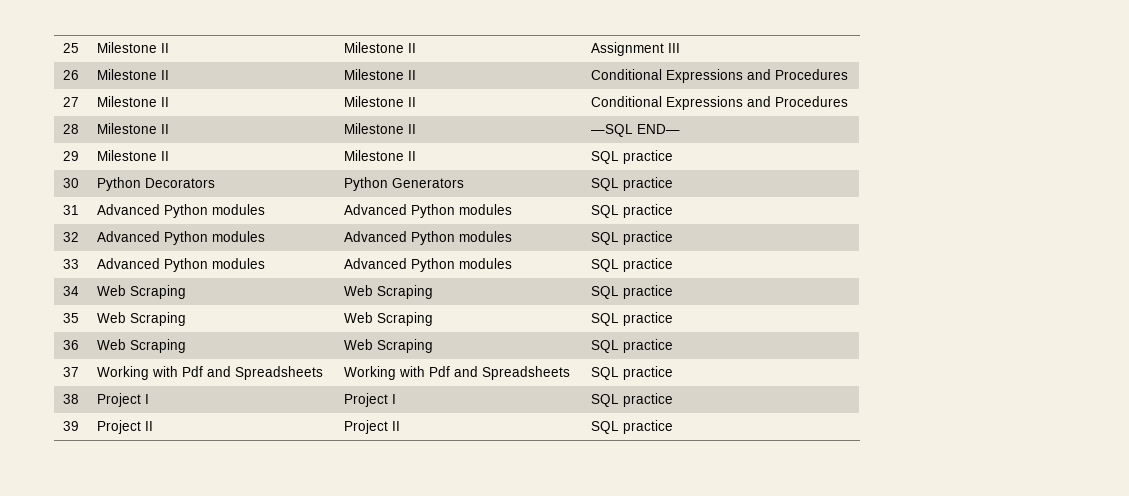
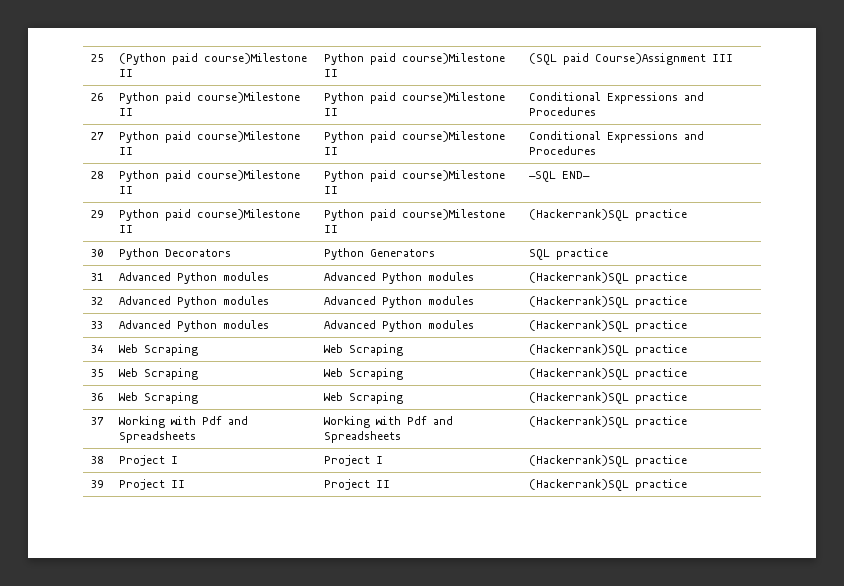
[96,42,169,53] [343,42,416,53] [590,42,680,56] [62,70,79,80] [96,69,169,80] [343,69,404,80] Milestone II | Milestone II | Assignment III // 26 | Milestone II | Milestone -> [118,53,307,65] [118,69,133,77] [323,53,505,65] [323,69,338,77] [528,53,733,65] [90,93,103,101] [118,92,300,104] [118,108,133,116] [323,92,505,104] (Python paid course)Milestone II | Python paid course)Milestone II | (SQL paid Course)Assignment III // 26 | Python paid course)Milestone II | Python paid course)Milestone
[96,96,169,107] [343,96,404,107] Milestone II | Milestone -> [118,131,300,143] [118,147,133,155] [323,131,505,143] Python paid course)Milestone II | Python paid course)Milestone
[96,123,169,134] [343,123,416,134] [590,124,680,137] [62,151,79,161] [96,150,169,161] [343,150,416,161] [590,151,619,164] Milestone II | Milestone II | —SQL END— // 29 | Milestone II | Milestone II | SQL -> [118,170,300,182] [118,186,133,194] [323,170,505,182] [323,186,338,194] [528,171,590,182] [90,210,103,218] [118,209,300,221] [118,225,133,233] [323,209,505,221] [323,225,338,233] [528,209,629,221] Python paid course)Milestone II | Python paid course)Milestone II | —SQL END— // 29 | Python paid course)Milestone II | Python paid course)Milestone II | (Hackerrank)SQL
[590,205,619,218] SQL -> [528,272,629,284] (Hackerrank)SQL
[590,232,619,245] SQL -> [528,296,629,308] (Hackerrank)SQL
[590,259,619,272] SQL -> [528,320,629,332] (Hackerrank)SQL
[590,286,619,299] SQL -> [528,344,629,356] (Hackerrank)SQL
[590,313,619,326] SQL -> [528,368,629,380] (Hackerrank)SQL
[590,340,619,353] SQL -> [528,392,629,404] (Hackerrank)SQL
[590,367,619,380] SQL -> [528,416,629,428] (Hackerrank)SQL
[590,394,619,407] SQL -> [528,455,629,467] (Hackerrank)SQL
[590,421,619,434] SQL -> [528,479,629,491] (Hackerrank)SQL

